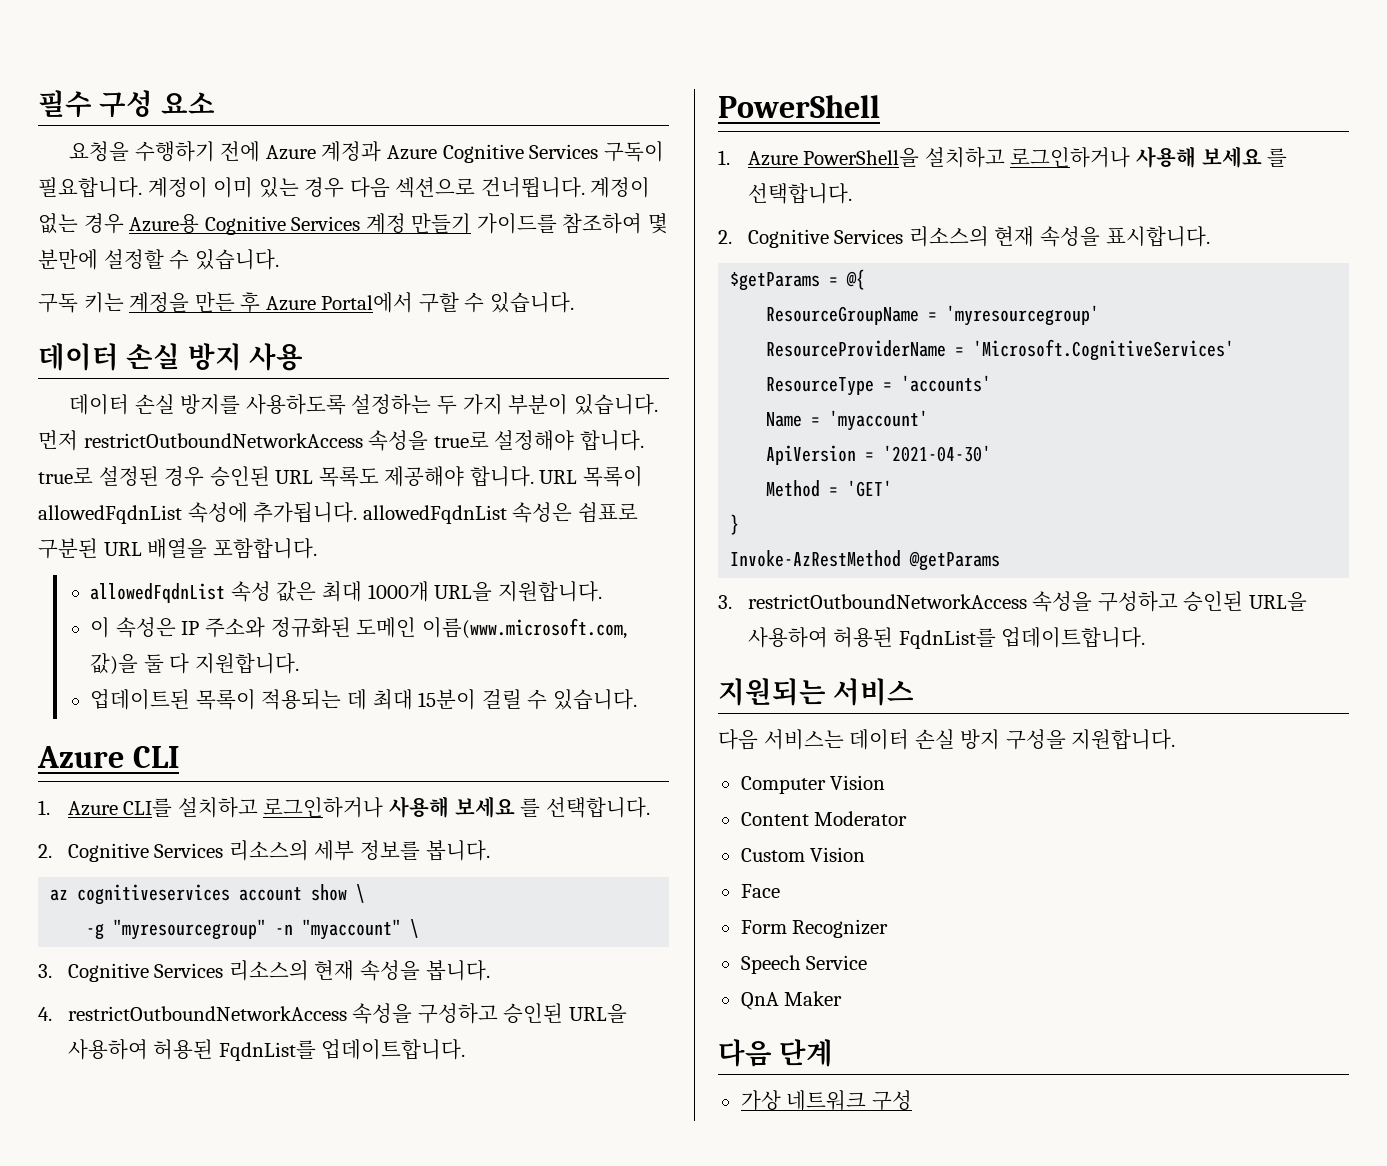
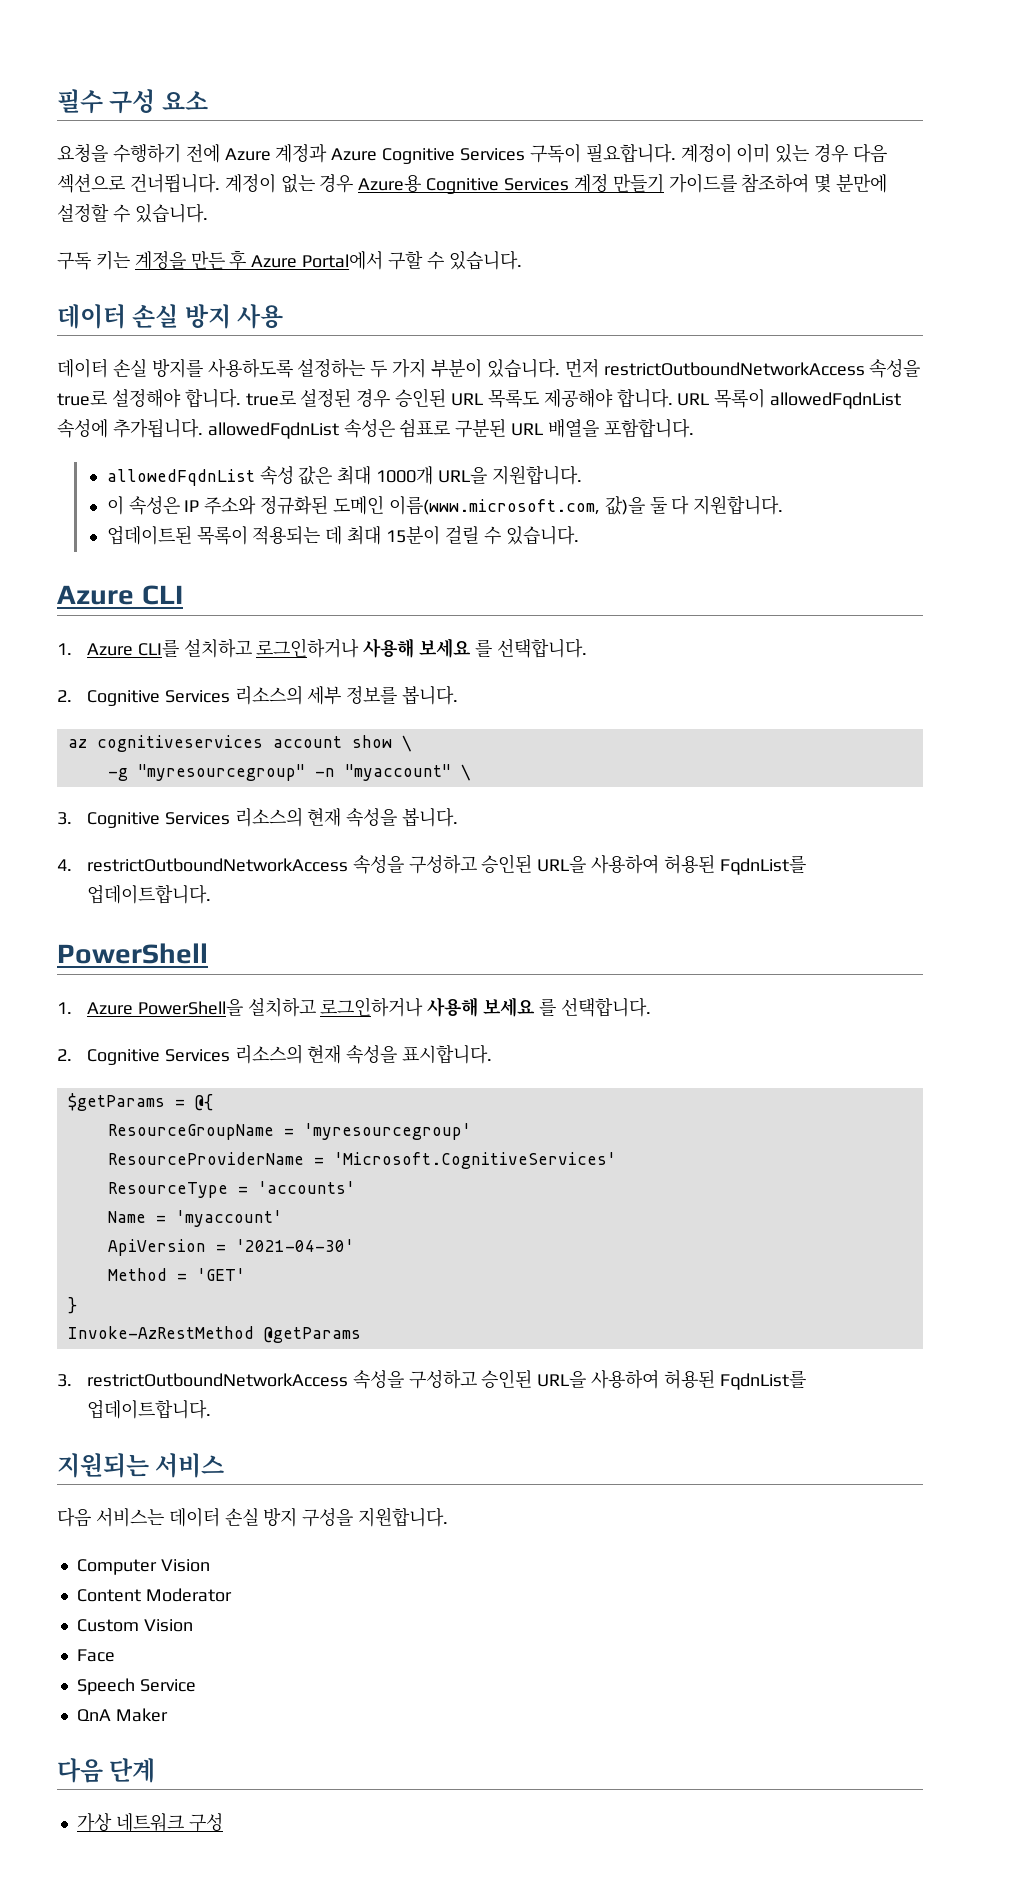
[740,919,889,938] // Form Recognizer -> (115, 1655) none

